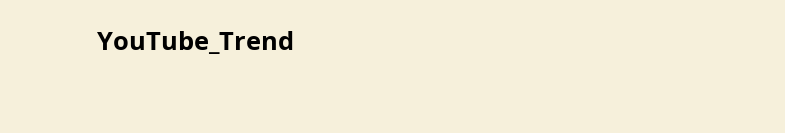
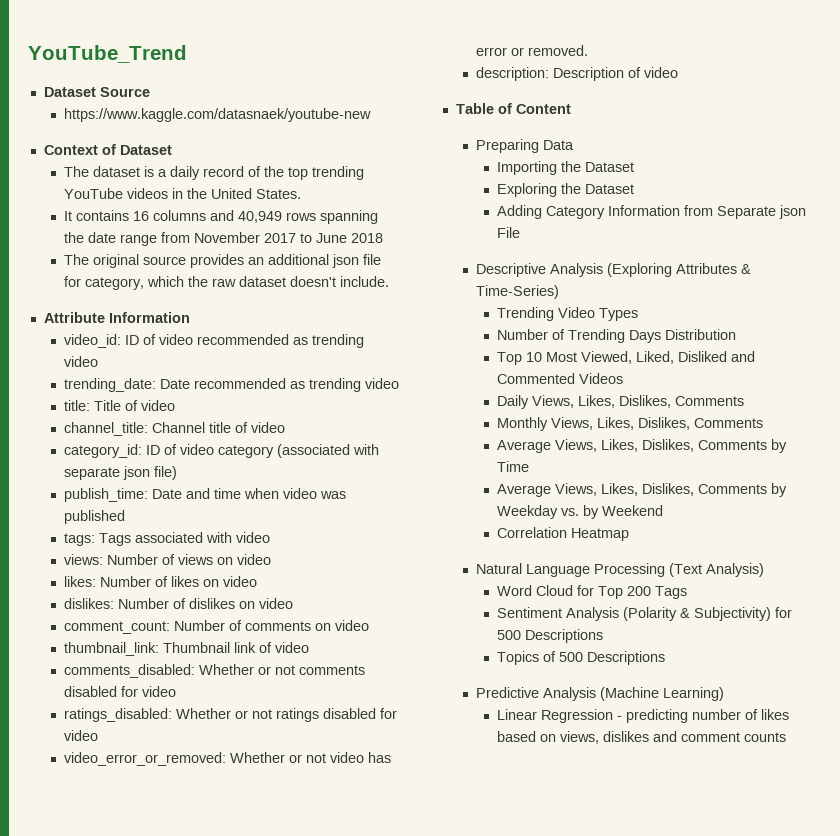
(294, 42) none -> [43,87,150,97] [64,108,372,122] [43,144,172,155] [64,166,365,180] [64,188,302,199] [64,210,379,224] [64,232,384,246] [64,254,382,268] [64,276,390,290] [43,312,190,323] [64,334,365,348] [64,356,99,367] [64,378,400,392] [64,400,176,411] [64,422,286,436] [64,444,380,458] [64,466,178,480] [64,488,347,502] [64,510,126,524] [64,532,271,546] [64,554,272,565] [64,576,258,587] [64,598,294,609] [64,620,370,634] [64,642,310,656] [64,664,366,678] [64,686,177,697] [64,708,398,722] [64,730,99,741] [64,752,392,766] [476,45,589,56] [476,67,679,81] [455,103,571,114] [476,139,575,153] [496,161,634,175] [496,183,634,197] [496,205,806,219] [496,227,520,238] [476,263,752,277] [476,285,560,299] [496,307,638,321] [496,329,736,343] [496,351,755,365] [496,373,623,384] [496,395,744,409] [496,417,763,431] [496,439,787,453] [496,461,529,472] [496,483,787,497] [496,505,663,519] [496,527,629,541] [476,563,765,577] [496,585,687,599] [496,607,792,621] [496,629,603,643] [496,651,665,665] [476,687,725,701] [496,709,789,723] [496,731,786,744] // Dataset Source // https://www.kaggle.com/datasnaek/youtube-new // Context of Dataset // The dataset is a daily record of the top trending YouTube videos in the United States. // It contains 16 columns and 40,949 rows spanning the date range from November 2017 to June 2018 // The original source provides an additional json file for category, which the raw dataset doesn't include. // Attribute Information // video_id: ID of video recommended as trending video // trending_date: Date recommended as trending video // title: Title of video // channel_title: Channel title of video // category_id: ID of video category (associated with separate json file) // publish_time: Date and time when video was published // tags: Tags associated with video // views: Number of views on video // likes: Number of likes on video // dislikes: Number of dislikes on video // comment_count: Number of comments on video // thumbnail_link: Thumbnail link of video // comments_disabled: Whether or not comments disabled for video // ratings_disabled: Whether or not ratings disabled for video // video_error_or_removed: Whether or not video has error or removed. // description: Description of video // Table of Content // Preparing Data // Importing the Dataset // Exploring the Dataset // Adding Category Information from Separate json File // Descriptive Analysis (Exploring Attributes & Time-Series) // Trending Video Types // Number of Trending Days Distribution // Top 10 Most Viewed, Liked, Disliked and Commented Videos // Daily Views, Likes, Dislikes, Comments // Monthly Views, Likes, Dislikes, Comments // Average Views, Likes, Dislikes, Comments by Time // Average Views, Likes, Dislikes, Comments by Weekday vs. by Weekend // Correlation Heatmap // Natural Language Processing (Text Analysis) // Word Cloud for Top 200 Tags // Sentiment Analysis (Polarity & Subjectivity) for 500 Descriptions // Topics of 500 Descriptions // Predictive Analysis (Machine Learning) // Linear Regression - predicting number of likes based on views, dislikes and comment counts

